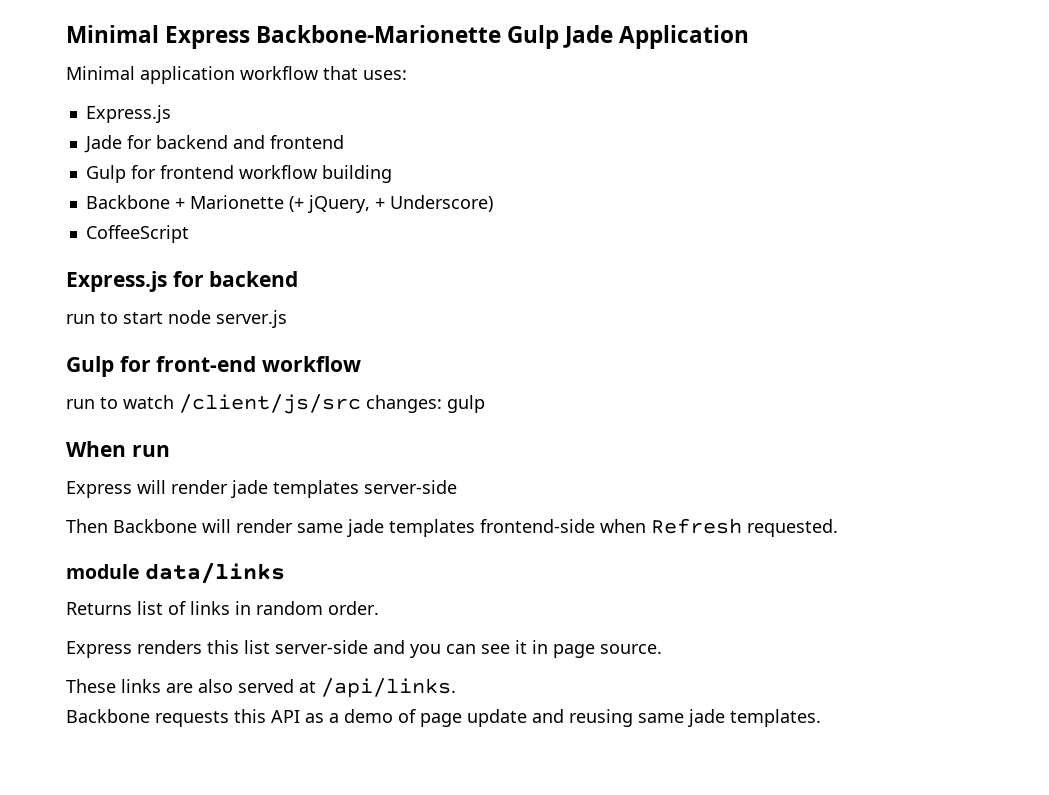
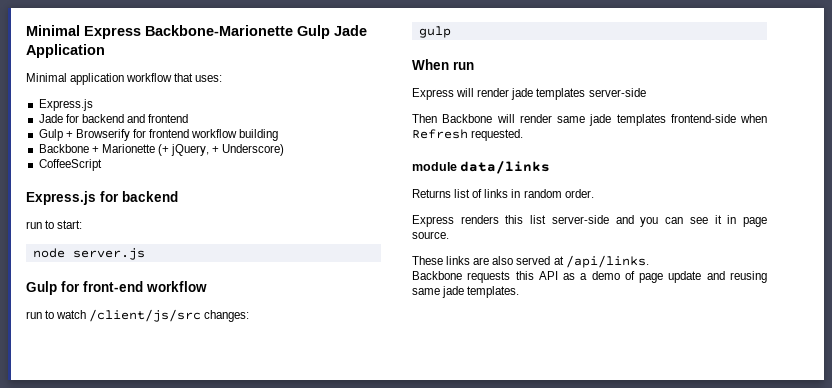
(126, 174) none -> [65,129,130,141] + Browserify
[123,312,163,324] start -> [57,220,83,229] start: //
(442, 404) none -> (250, 316) //

